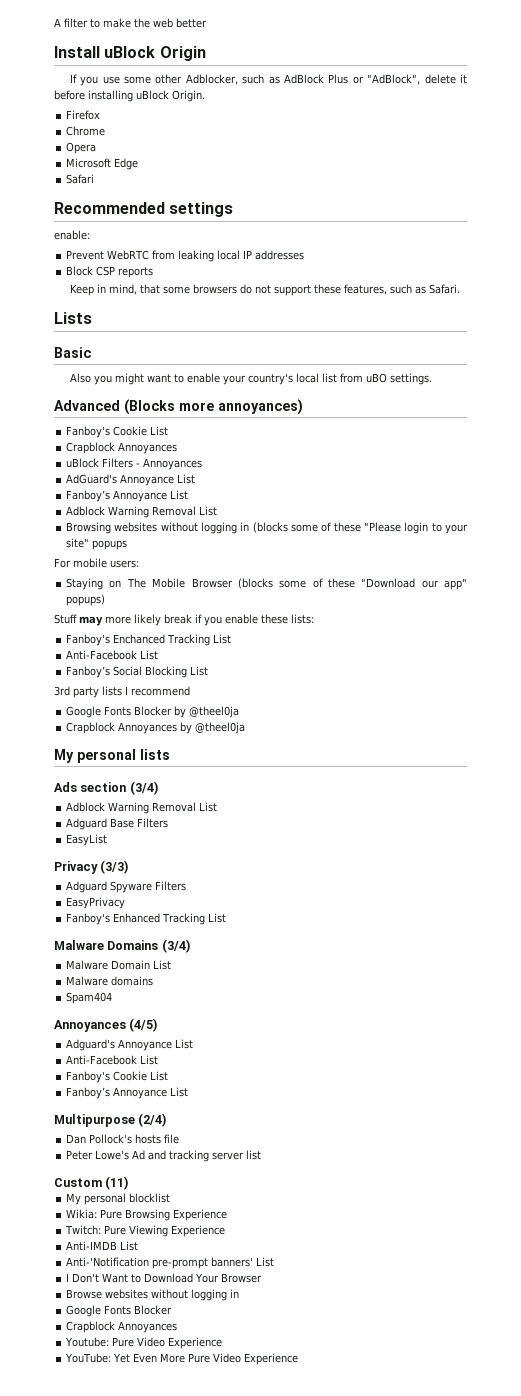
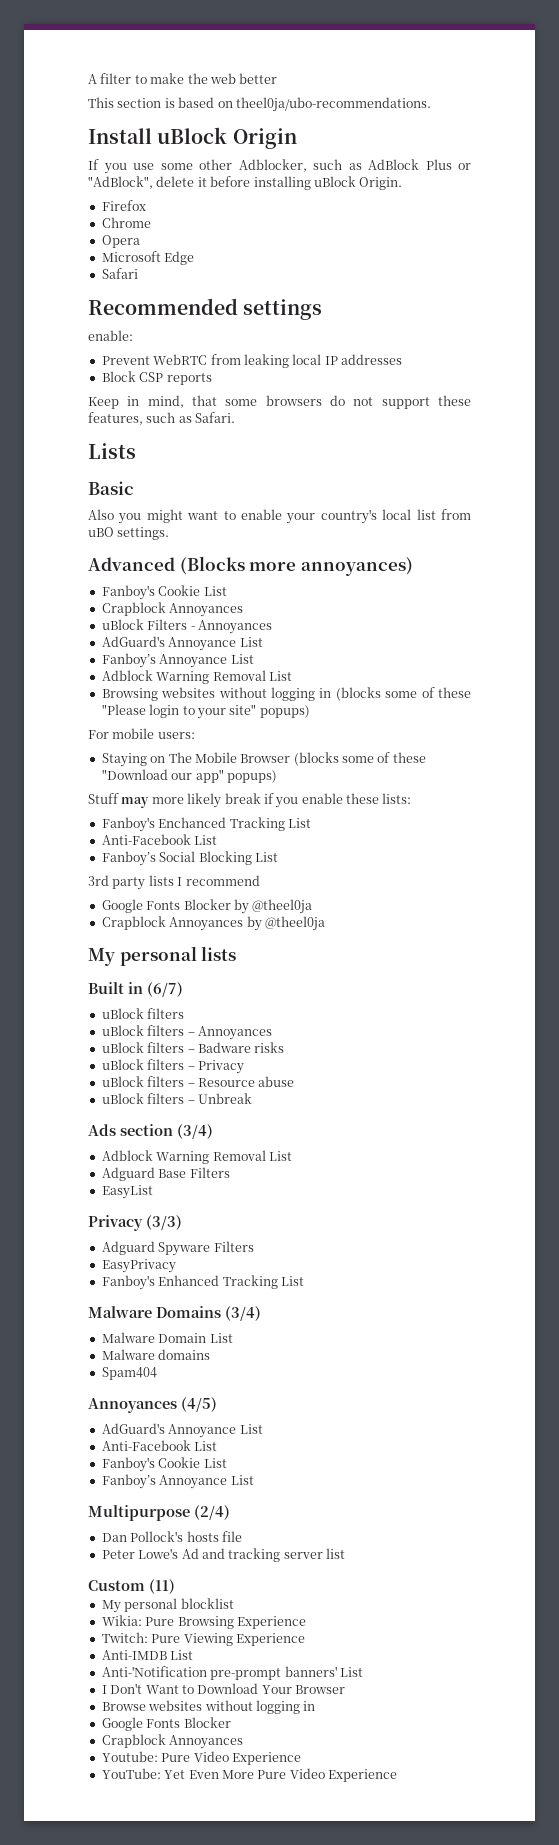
(207, 23) none -> [88,97,431,112] // This section is based on theel0ja/ubo-recommendations.
[92,540,128,550] popups -> [259,705,310,718] popups)
(170, 754) none -> [88,982,183,997] [101,1008,185,1019] [101,1025,272,1040] [101,1042,285,1053] [101,1059,244,1074] [101,1076,295,1087] [101,1093,252,1104] // Built in (6/7) // uBlock filters // uBlock filters – Annoyances // uBlock filters – Badware risks // uBlock filters – Privacy // uBlock filters – Resource abuse // uBlock filters – Unbreak
[66,1039,116,1051] Adguard's -> [101,1423,165,1434] AdGuard's

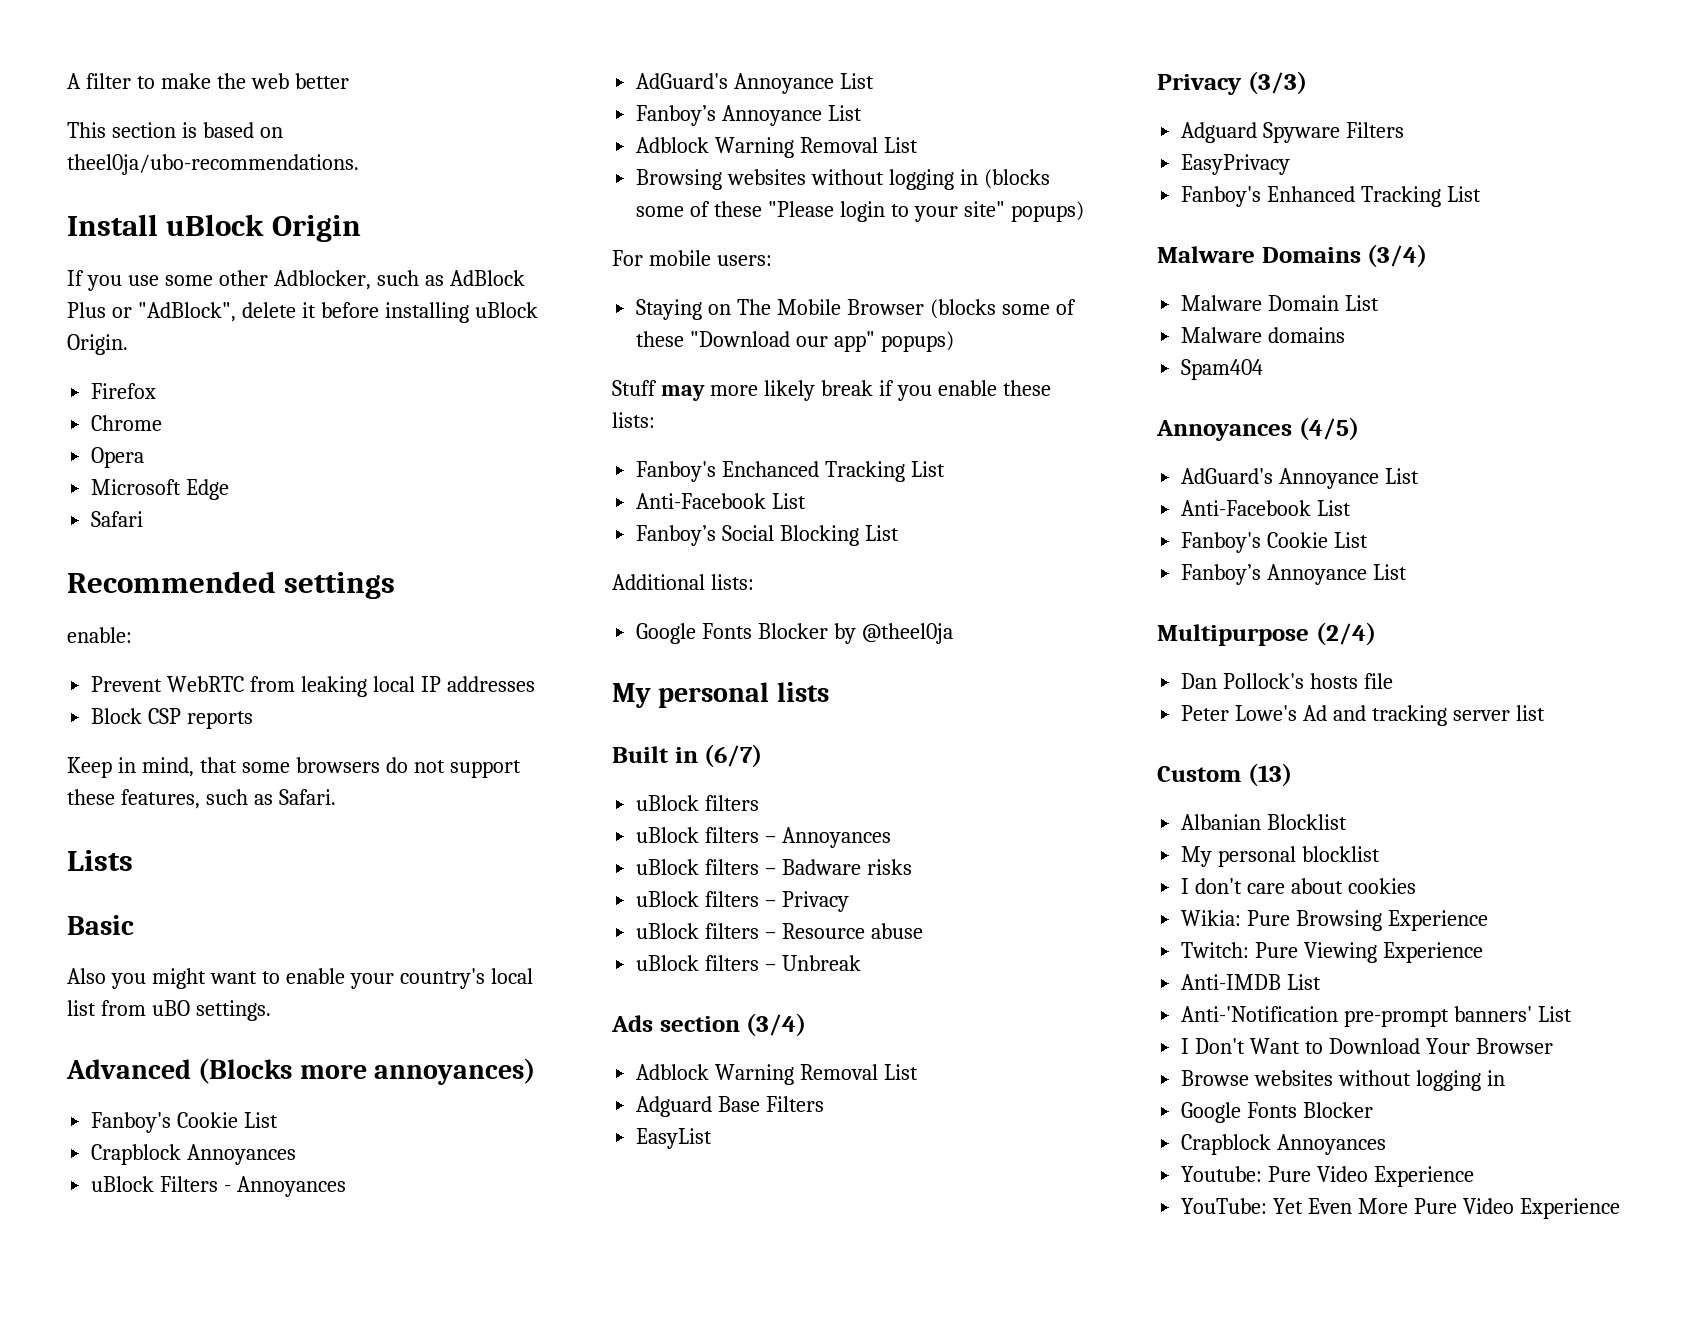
[88,875,260,890] 3rd party lists I recommend -> [612,574,754,590] Additional lists:
[101,916,325,931] // Crapblock Annoyances by @theel0ja -> (953, 633) none
[149,1579,175,1594] (11) -> [1247,763,1292,787] [1181,814,1348,830] (13) // Albanian Blocklist
(234, 1603) none -> [1181,878,1416,894] // I don't care about cookies

